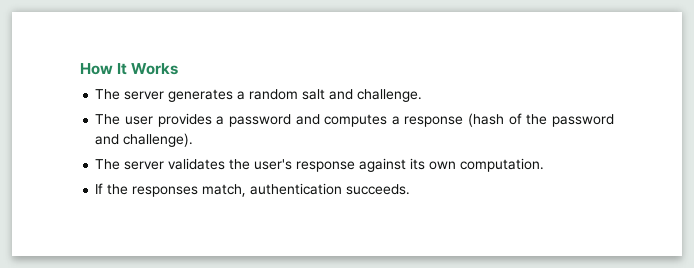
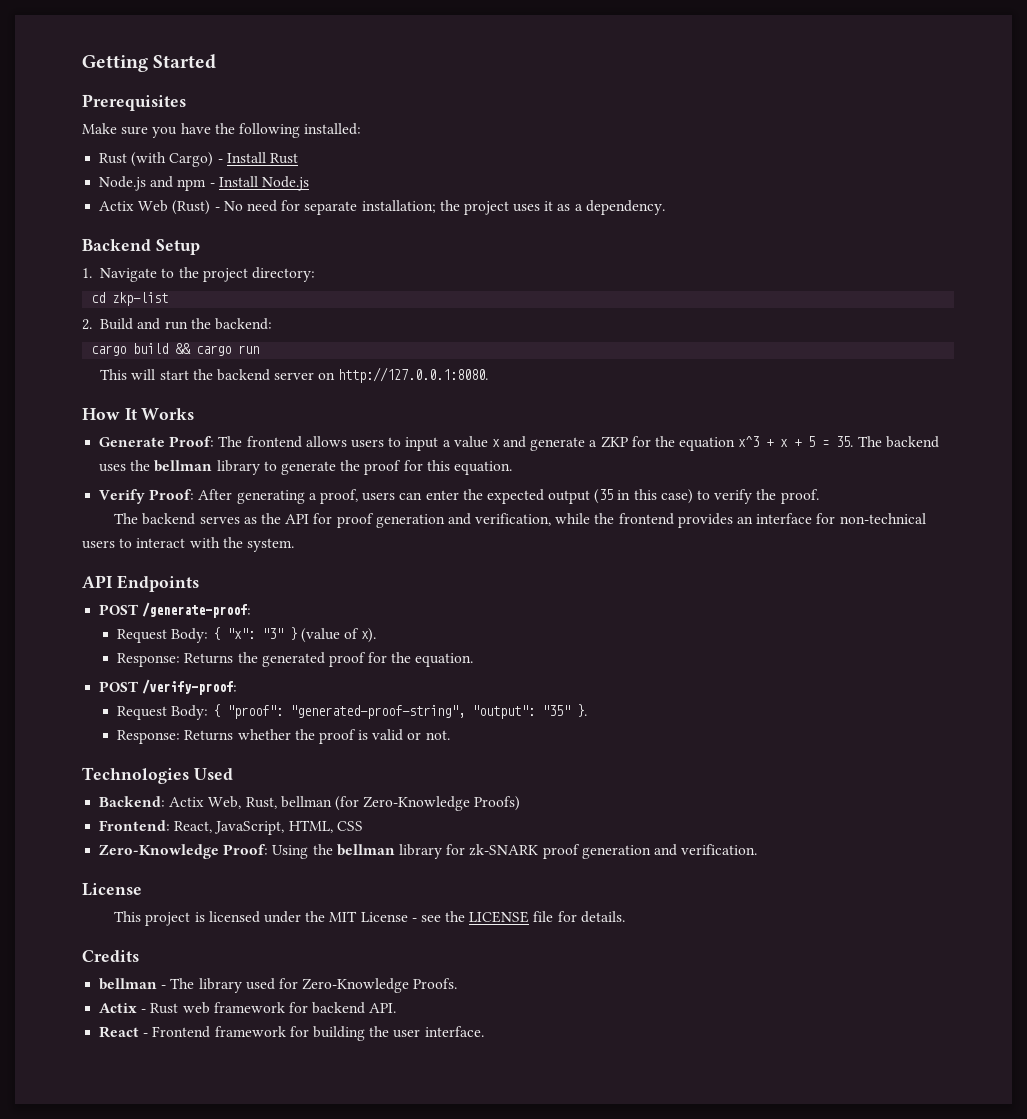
[80,63,179,75] [95,89,423,102] [95,113,614,127] [95,133,194,147] [95,158,545,172] [95,183,411,197] How It Works // The server generates a random salt and challenge. // The user provides a password and computes a response (hash of the password and challenge). // The server validates the user's response against its own computation. // If the responses match, authentication succeeds. -> [82,54,217,72] [82,94,186,111] [82,123,362,138] [99,152,298,167] [99,176,309,191] [99,200,665,215] [82,239,200,255] [82,267,315,282] [91,292,169,306] [82,318,272,330] [91,343,260,356] [100,367,489,383] [82,408,195,420] [99,436,939,451] [99,460,512,475] [99,489,819,504] [114,513,926,528] [82,537,294,552] [82,575,199,592] [99,602,252,618] [117,627,377,643] [117,652,474,667] [99,679,238,695] [117,704,587,720] [117,729,450,744] [82,767,233,784] [99,796,521,811] [99,820,363,835] [99,844,758,859] [82,883,142,896] [114,911,625,926] [82,950,139,962] [99,978,458,993] [99,1002,397,1014] [99,1026,484,1041] Getting Started // Prerequisites // Make sure you have the following installed: // Rust (with Cargo) - Install Rust // Node.js and npm - Install Node.js // Actix Web (Rust) - No need for separate installation; the project uses it as a dependency. // Backend Setup // 1. Navigate to the project directory: // cd zkp-list // 2. Build and run the backend: // cargo build && cargo run // This will start the backend server on http://127.0.0.1:8080. // How It Works // Generate Proof: The frontend allows users to input a value x and generate a ZKP for the equation x^3 + x + 5 = 35. The backend uses the bellman library to generate the proof for this equation. // Verify Proof: After generating a proof, users can enter the expected output (35 in this case) to verify the proof. // The backend serves as the API for proof generation and verification, while the frontend provides an interface for non-technical users to interact with the system. // API Endpoints // POST /generate-proof: // Request Body: { "x": "3" } (value of x). // Response: Returns the generated proof for the equation. // POST /verify-proof: // Request Body: { "proof": "generated-proof-string", "output": "35" }. // Response: Returns whether the proof is valid or not. // Technologies Used // Backend: Actix Web, Rust, bellman (for Zero-Knowledge Proofs) // Frontend: React, JavaScript, HTML, CSS // Zero-Knowledge Proof: Using the bellman library for zk-SNARK proof generation and verification. // License // This project is licensed under the MIT License - see the LICENSE file for details. // Credits // bellman - The library used for Zero-Knowledge Proofs. // Actix - Rust web framework for backend API. // React - Frontend framework for building the user interface.

